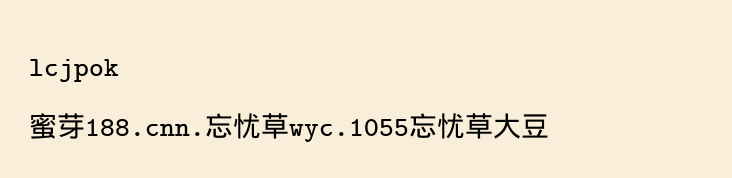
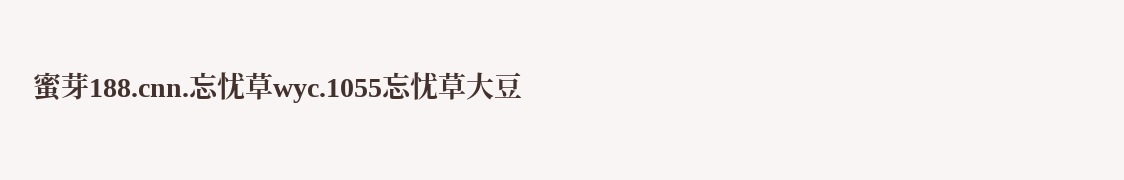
[29,59,119,82] lcjpok // -> (33, 86) none

